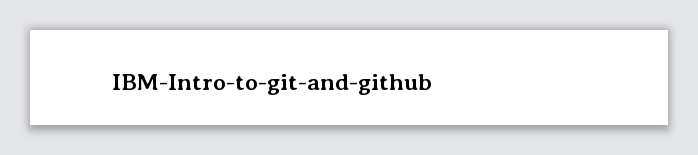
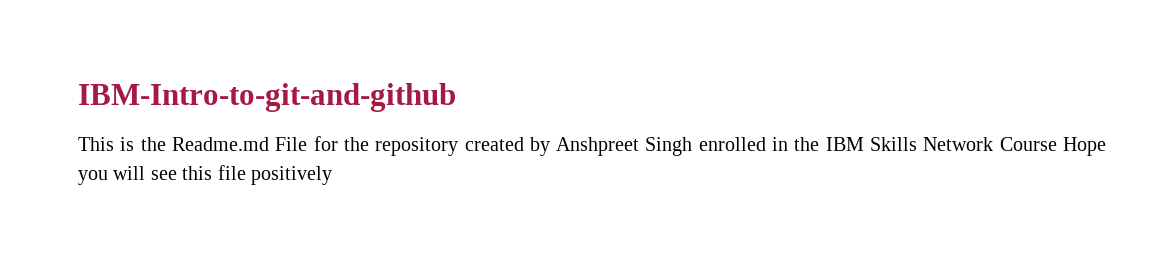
(432, 84) none -> [78,136,1106,156] [78,165,332,185] // This is the Readme.md File for the repository created by Anshpreet Singh enrolled in the IBM Skills Network Course Hope you will see this file positively

